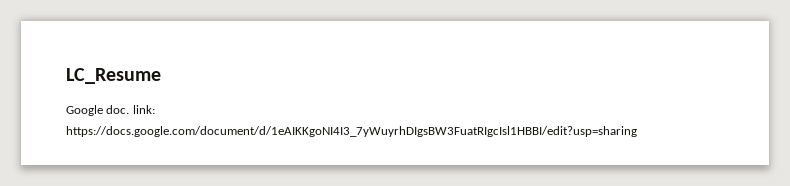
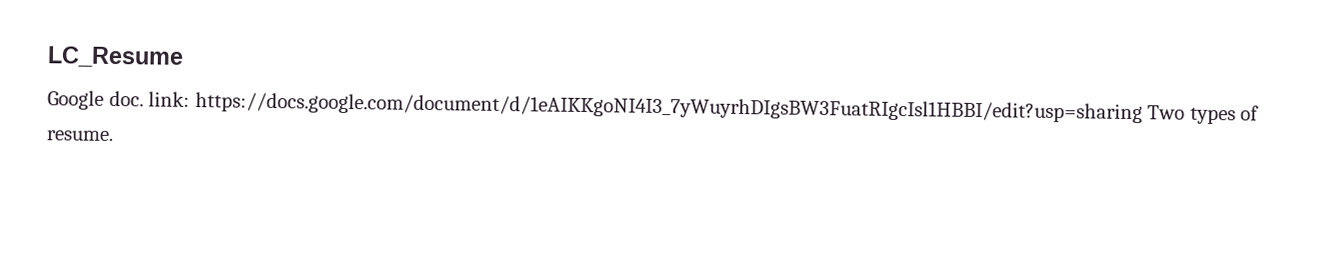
(637, 131) none -> [1147,105,1260,125] [46,130,114,142] Two types of resume.

